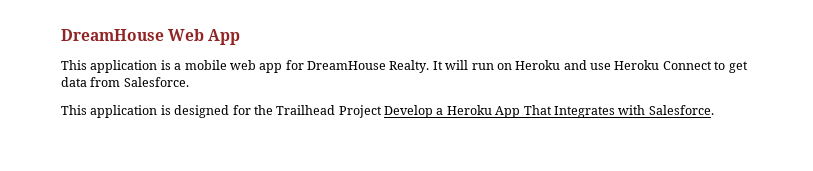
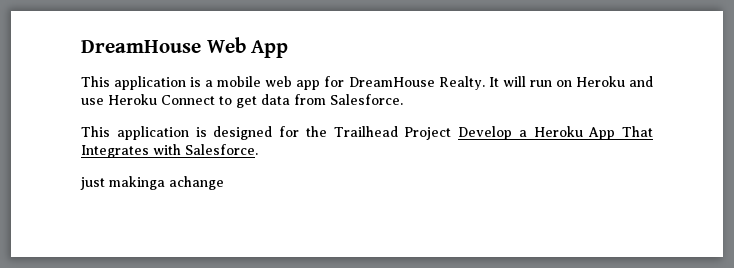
(714, 110) none -> [80,176,224,190] // just makinga achange

